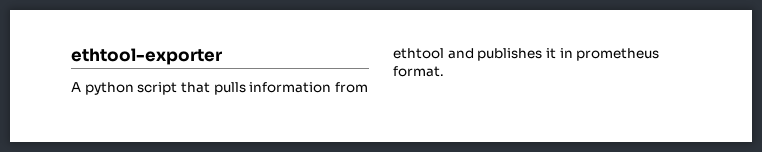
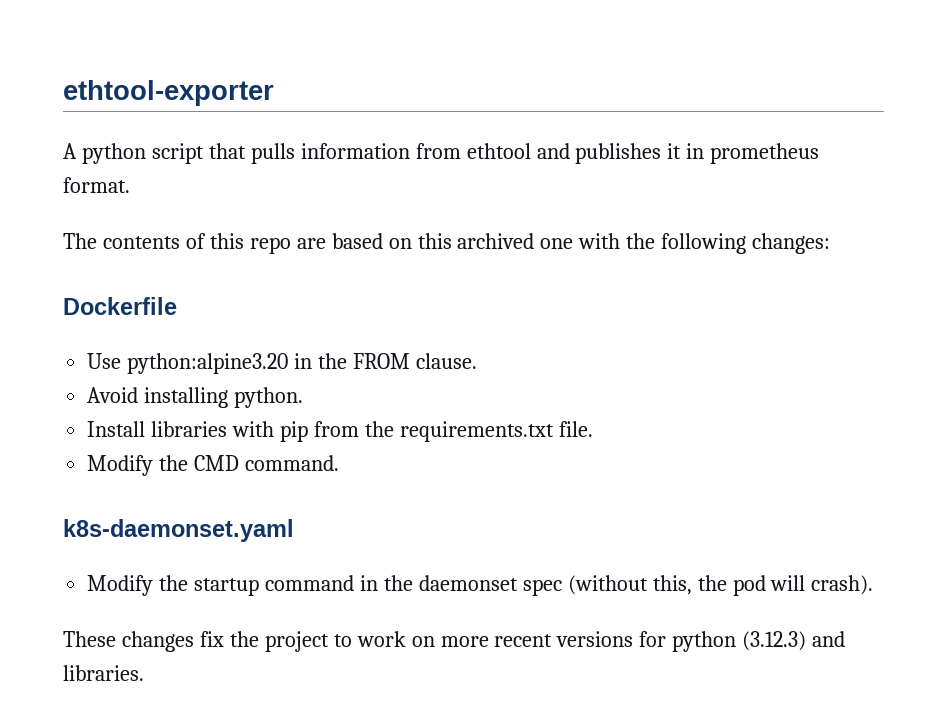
(444, 71) none -> [63,233,831,254] [63,297,177,315] [87,353,477,374] [87,387,304,408] [87,421,593,442] [87,455,340,476] [63,519,294,542] [87,575,874,596] [63,631,846,652] [63,665,144,681] // The contents of this repo are based on this archived one with the following changes: // Dockerfile // Use python:alpine3.20 in the FROM clause. // Avoid installing python. // Install libraries with pip from the requirements.txt file. // Modify the CMD command. // k8s-daemonset.yaml // Modify the startup command in the daemonset spec (without this, the pod will crash). // These changes fix the project to work on more recent versions for python (3.12.3) and libraries.

